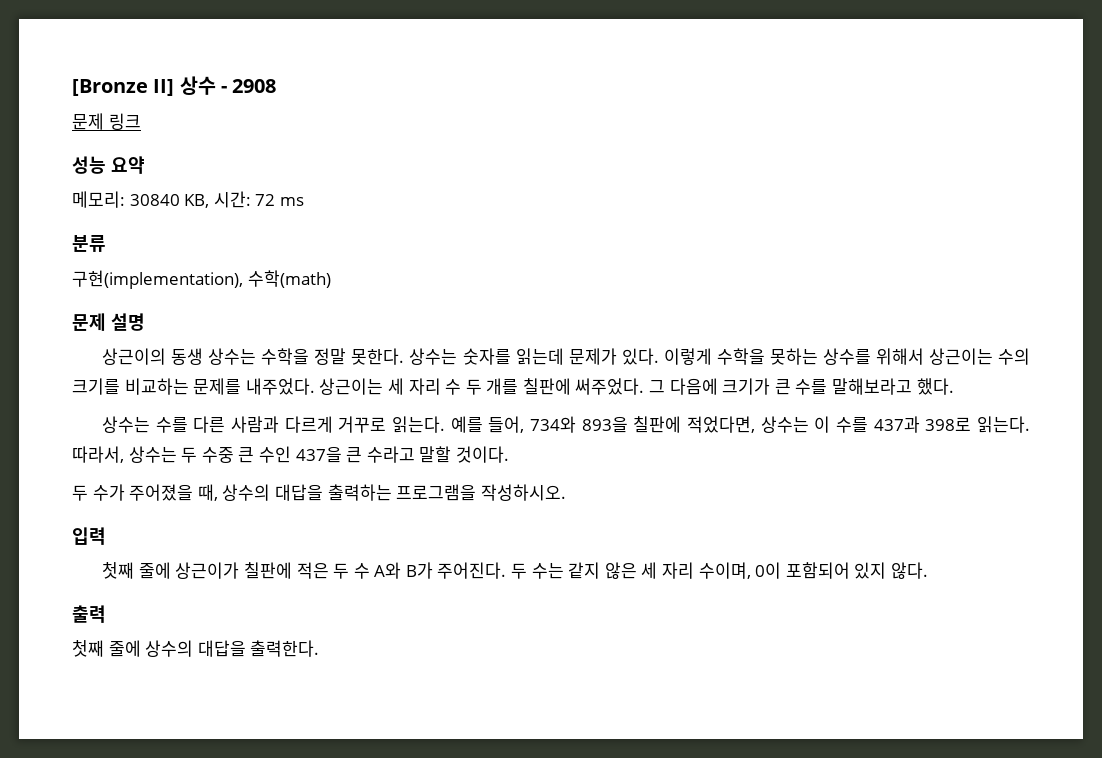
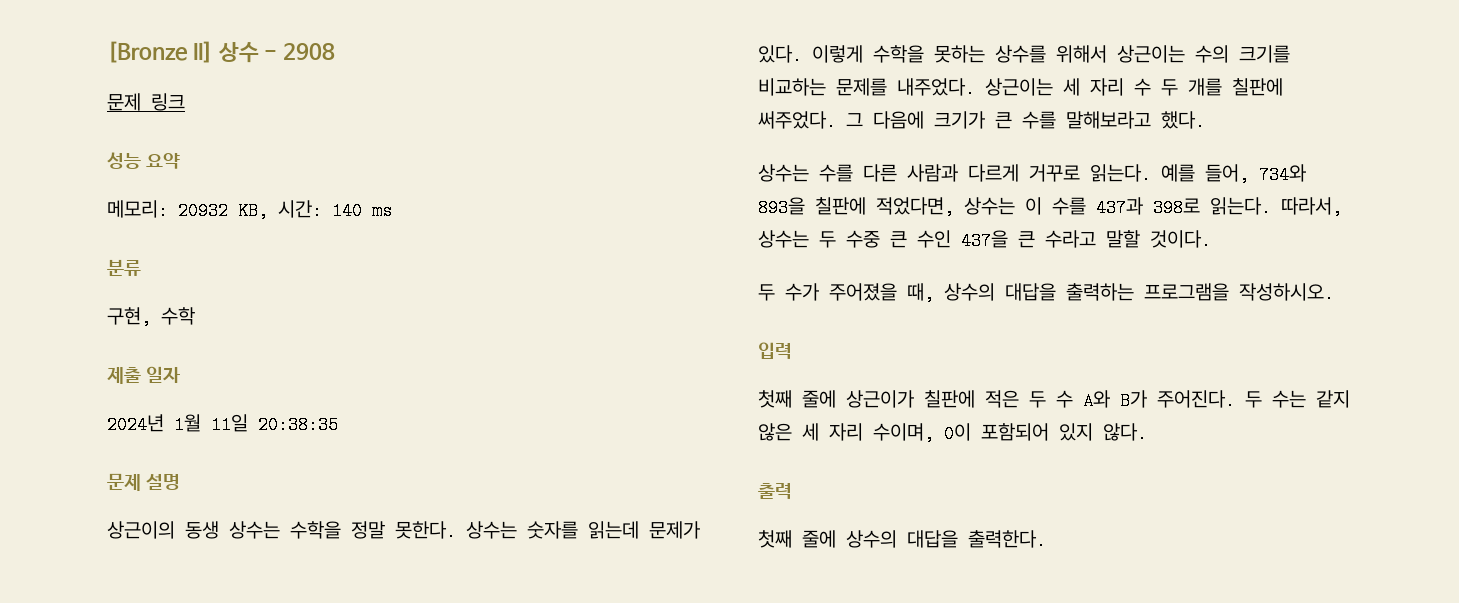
[129,194,180,206] 30840 -> [178,202,228,220] 20932
[255,194,276,206] 72 -> [332,202,362,220] 140
[72,270,331,289] 구현(implementation), 수학(math) -> [107,307,195,327] [107,366,180,384] [107,414,338,434] 구현, 수학 // 제출 일자 // 2024년 1월 11일 20:38:35

